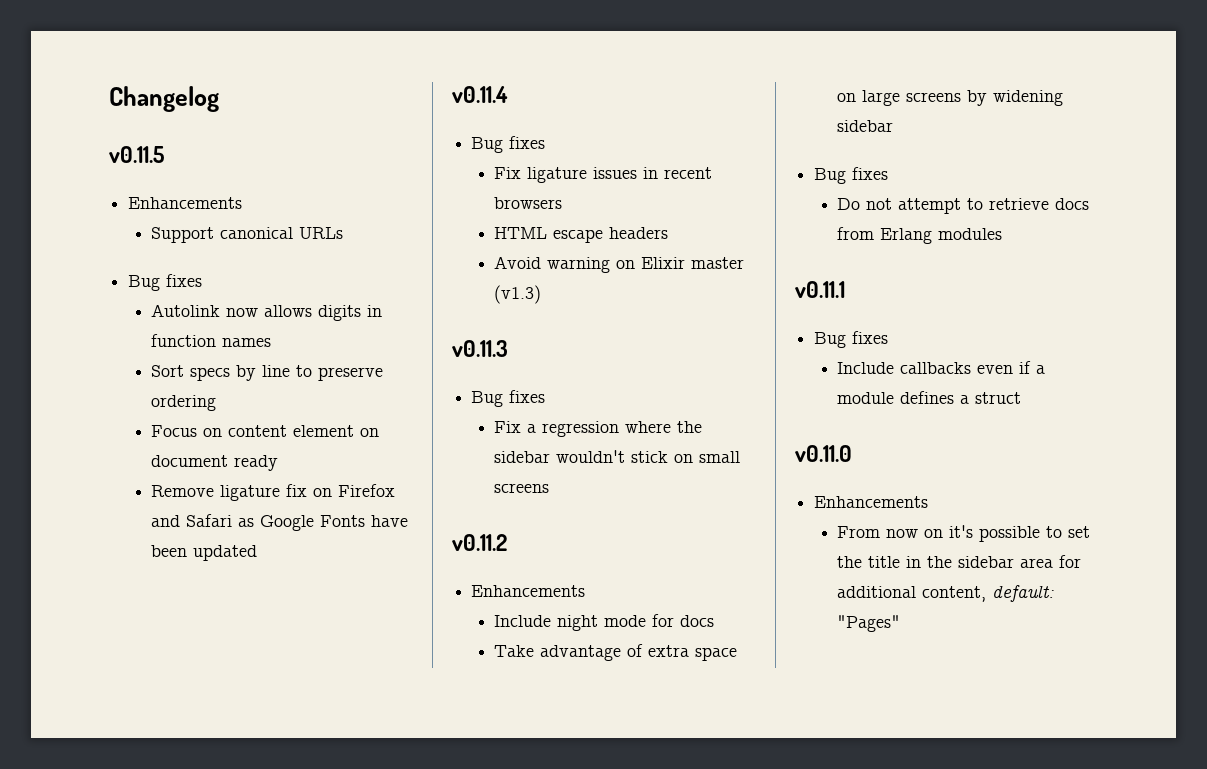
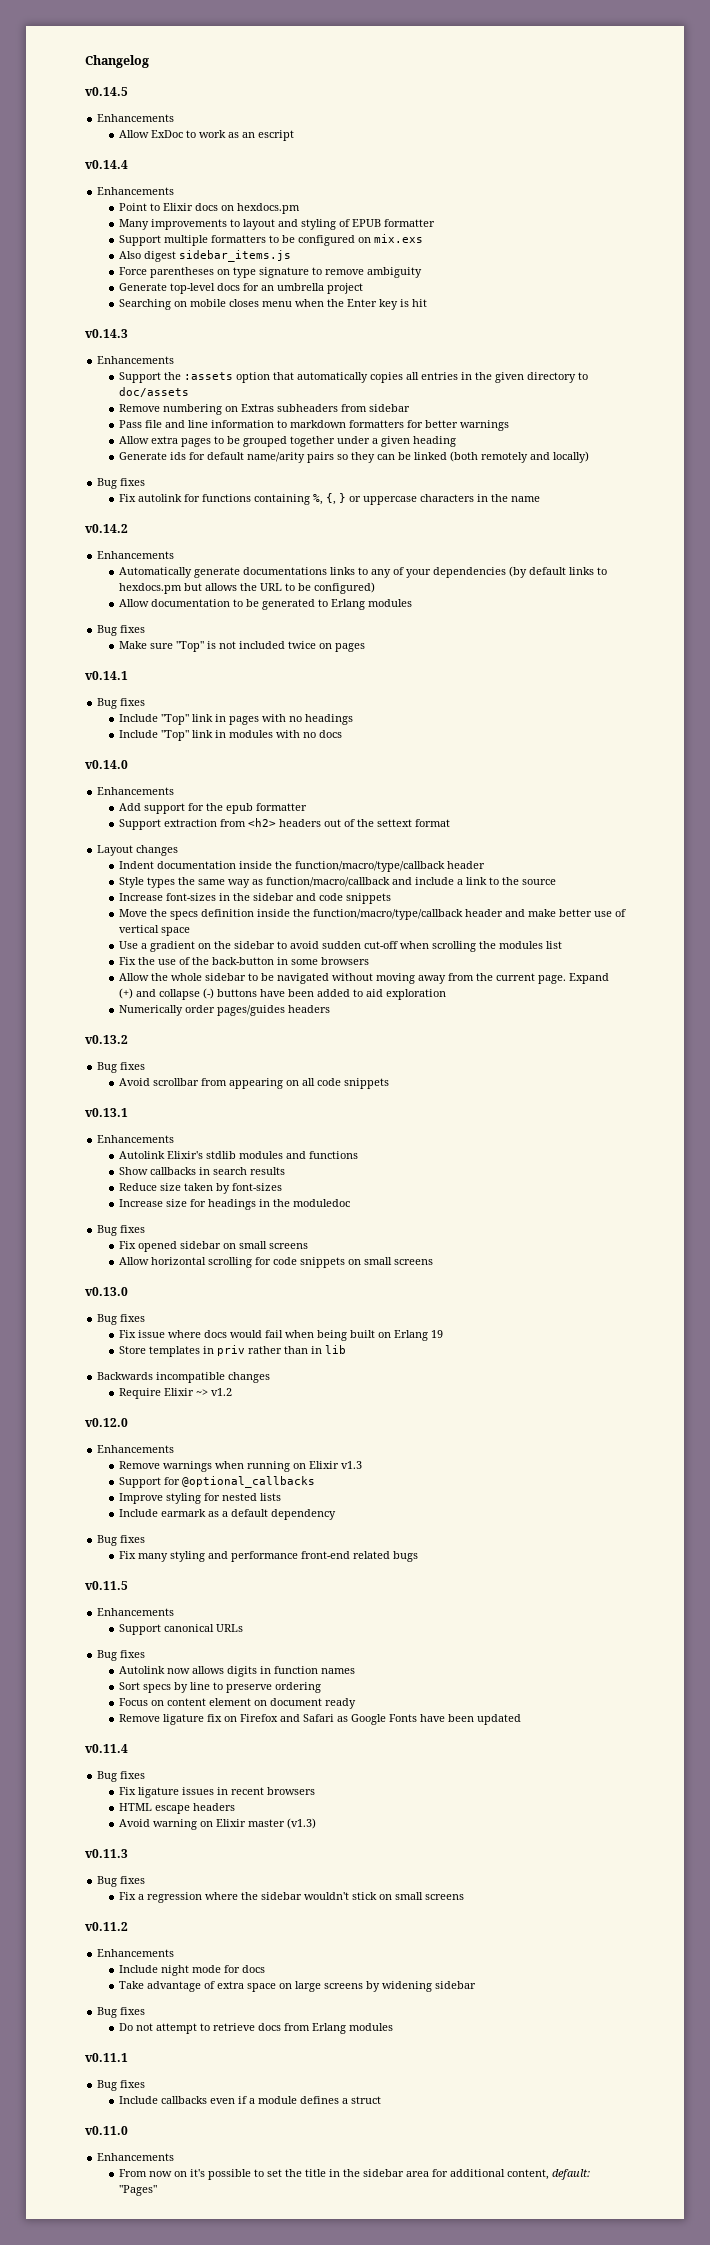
(219, 99) none -> [85,87,128,96] [97,114,175,122] [118,130,294,141] [85,160,128,169] [97,187,175,195] [118,203,300,214] [118,219,435,230] [118,234,423,246] [118,250,291,262] [118,267,422,278] [118,283,363,294] [118,299,427,310] [85,329,128,338] [97,356,175,364] [118,372,588,383] [118,387,189,397] [118,404,410,415] [118,420,509,431] [118,436,456,447] [118,451,589,463] [97,478,146,489] [118,493,540,505] [85,524,128,533] [97,551,175,559] [118,566,607,578] [118,582,375,594] [118,599,412,610] [97,625,146,636] [118,641,365,652] [85,671,128,680] [97,698,146,709] [118,714,353,725] [118,730,342,741] [85,760,128,769] [97,787,175,795] [118,803,307,814] [118,818,450,830] [97,845,179,856] [118,861,485,872] [118,877,556,888] [118,893,391,904] [118,909,626,920] [118,925,190,936] [118,941,562,952] [118,957,369,965] [118,973,609,984] [118,988,446,1000] [118,1005,330,1016] [85,1035,128,1044] [97,1062,146,1073] [118,1078,389,1089] [85,1108,128,1117] [97,1135,175,1143] [118,1151,358,1159] [118,1167,285,1175] [118,1183,282,1194] [118,1199,350,1210] [97,1225,146,1236] [118,1241,308,1252] [118,1257,433,1268] [85,1287,128,1296] [97,1314,146,1325] [118,1330,443,1341] [118,1345,346,1357] [97,1372,271,1383] [118,1388,232,1399] [85,1418,128,1427] [97,1445,175,1453] [118,1461,362,1472] [118,1476,315,1488] [118,1493,281,1504] [118,1509,336,1520] [97,1535,146,1546] [118,1551,418,1562] // v0.14.5 // Enhancements // Allow ExDoc to work as an escript // v0.14.4 // Enhancements // Point to Elixir docs on hexdocs.pm // Many improvements to layout and styling of EPUB formatter // Support multiple formatters to be configured on mix.exs // Also digest sidebar_items.js // Force parentheses on type signature to remove ambiguity // Generate top-level docs for an umbrella project // Searching on mobile closes menu when the Enter key is hit // v0.14.3 // Enhancements // Support the :assets option that automatically copies all entries in the given directory to doc/assets // Remove numbering on Extras subheaders from sidebar // Pass file and line information to markdown formatters for better warnings // Allow extra pages to be grouped together under a given heading // Generate ids for default name/arity pairs so they can be linked (both remotely and locally) // Bug fixes // Fix autolink for functions containing %, {, } or uppercase characters in the name // v0.14.2 // Enhancements // Automatically generate documentations links to any of your dependencies (by default links to hexdocs.pm but allows the URL to be configured) // Allow documentation to be generated to Erlang modules // Bug fixes // Make sure "Top" is not included twice on pages // v0.14.1 // Bug fixes // Include "Top" link in pages with no headings // Include "Top" link in modules with no docs // v0.14.0 // Enhancements // Add support for the epub formatter // Support extraction from <h2> headers out of the settext format // Layout changes // Indent documentation inside the function/macro/type/callback header // Style types the same way as function/macro/callback and include a link to the source // Increase font-sizes in the sidebar and code snippets // Move the specs definition inside the function/macro/type/callback header and make better use of vertical space // Use a gradient on the sidebar to avoid sudden cut-off when scrolling the modules list // Fix the use of the back-button in some browsers // Allow the whole sidebar to be navigated without moving away from the current page. Expand (+) and collapse (-) buttons have been added to aid exploration // Numerically order pages/guides headers // v0.13.2 // Bug fixes // Avoid scrollbar from appearing on all code snippets // v0.13.1 // Enhancements // Autolink Elixir's stdlib modules and functions // Show callbacks in search results // Reduce size taken by font-sizes // Increase size for headings in the moduledoc // Bug fixes // Fix opened sidebar on small screens // Allow horizontal scrolling for code snippets on small screens // v0.13.0 // Bug fixes // Fix issue where docs would fail when being built on Erlang 19 // Store templates in priv rather than in lib // Backwards incompatible changes // Require Elixir ~> v1.2 // v0.12.0 // Enhancements // Remove warnings when running on Elixir v1.3 // Support for @optional_callbacks // Improve styling for nested lists // Include earmark as a default dependency // Bug fixes // Fix many styling and performance front-end related bugs

